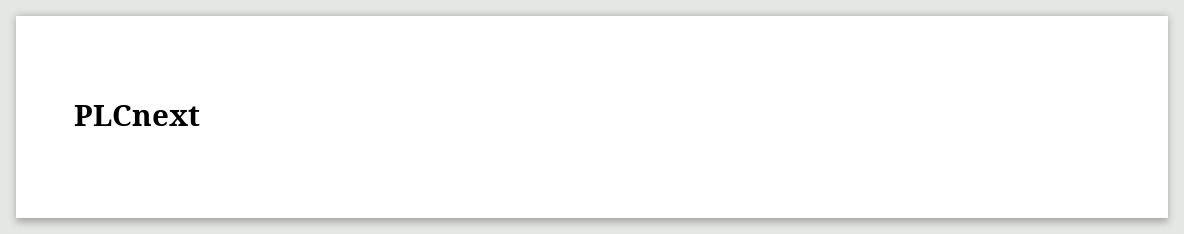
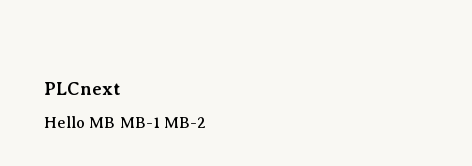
(200, 115) none -> [44,116,206,128] // Hello MB MB-1 MB-2

